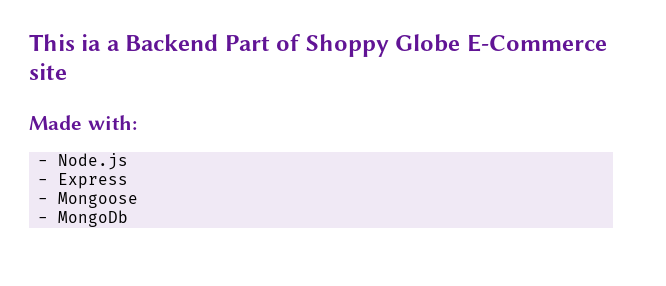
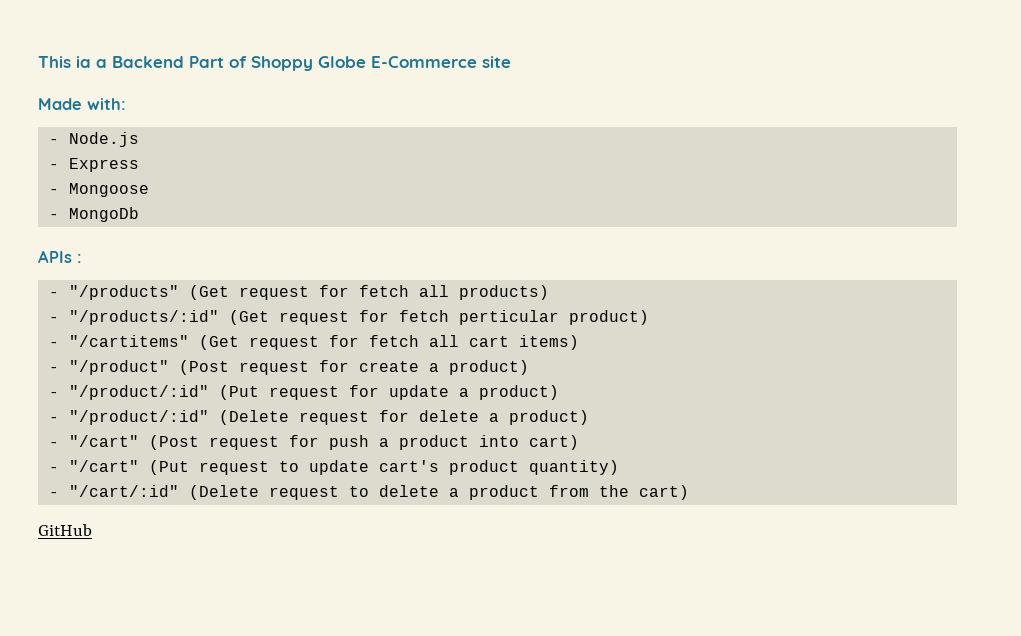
(129, 218) none -> [38,250,82,263] [49,285,550,300] [49,310,650,325] [49,335,580,350] [49,360,530,375] [49,385,560,400] [49,410,590,425] [49,435,580,450] [49,460,620,475] [49,485,690,500] [38,524,92,536] // APIs : // - "/products" (Get request for fetch all products) // - "/products/:id" (Get request for fetch perticular product) // - "/cartitems" (Get request for fetch all cart items) // - "/product" (Post request for create a product) // - "/product/:id" (Put request for update a product) // - "/product/:id" (Delete request for delete a product) // - "/cart" (Post request for push a product into cart) // - "/cart" (Put request to update cart's product quantity) // - "/cart/:id" (Delete request to delete a product from the cart) // GitHub

